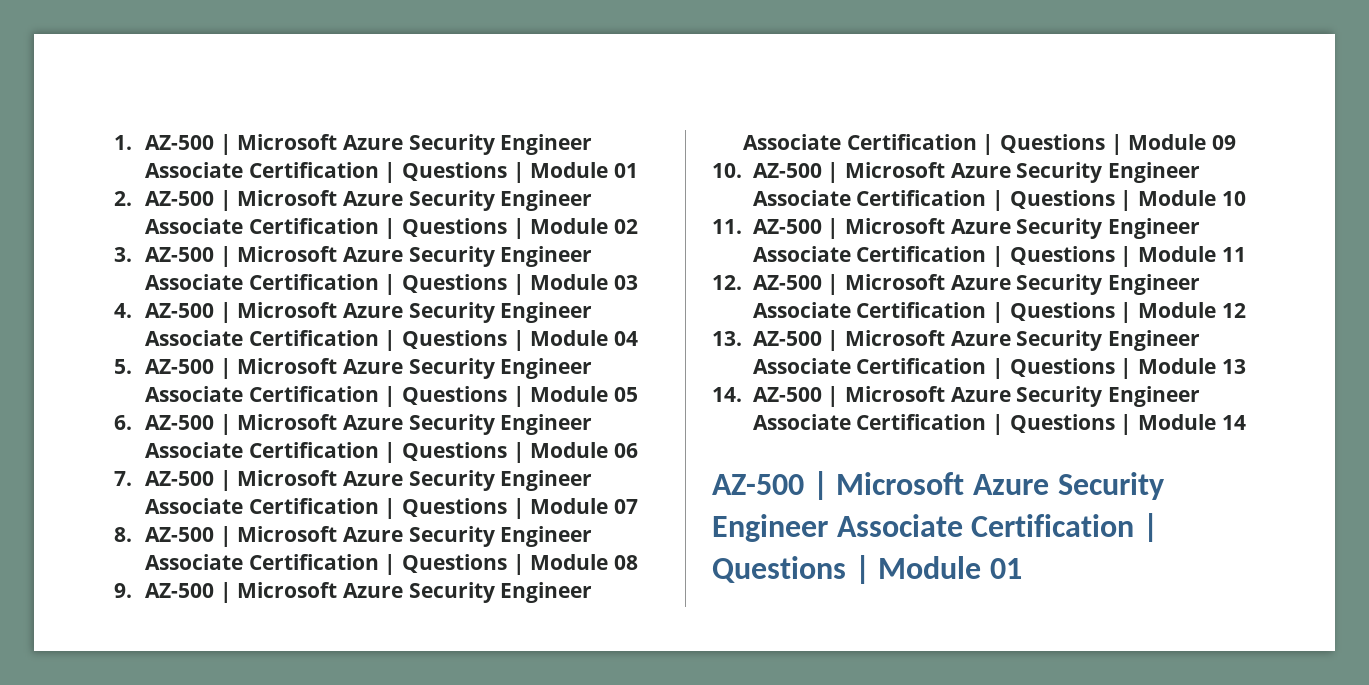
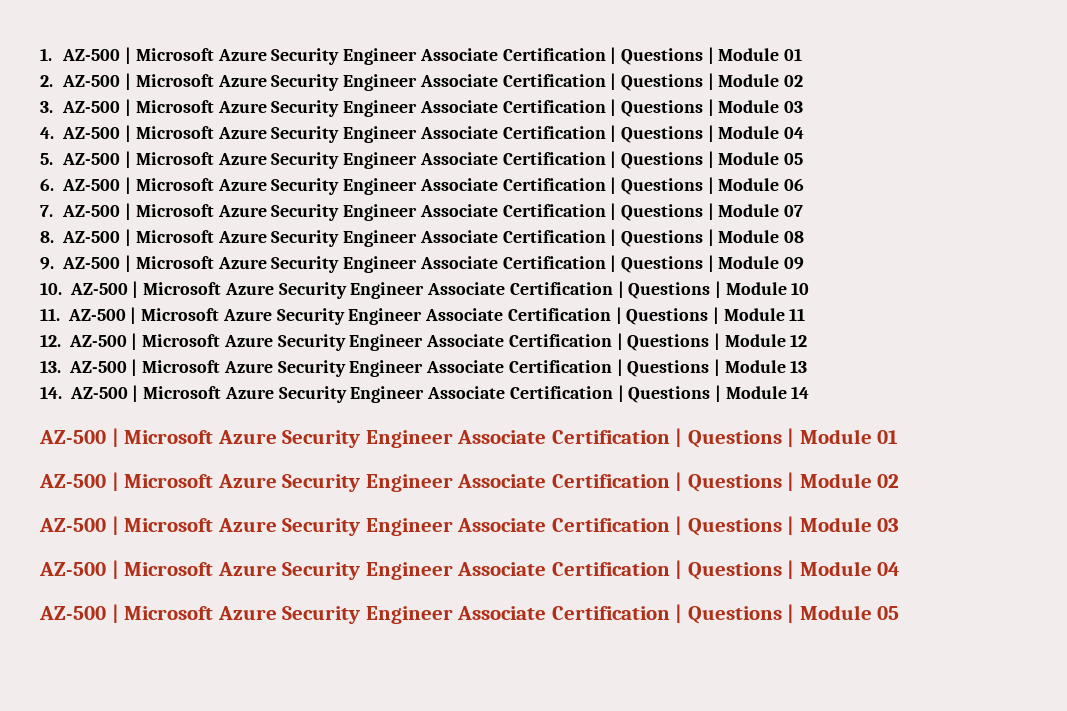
(1022, 568) none -> [39,472,900,492] [39,516,900,536] [39,560,901,580] [39,604,900,624] // AZ-500 | Microsoft Azure Security Engineer Associate Certification | Questions | Module 02 // AZ-500 | Microsoft Azure Security Engineer Associate Certification | Questions | Module 03 // AZ-500 | Microsoft Azure Security Engineer Associate Certification | Questions | Module 04 // AZ-500 | Microsoft Azure Security Engineer Associate Certification | Questions | Module 05

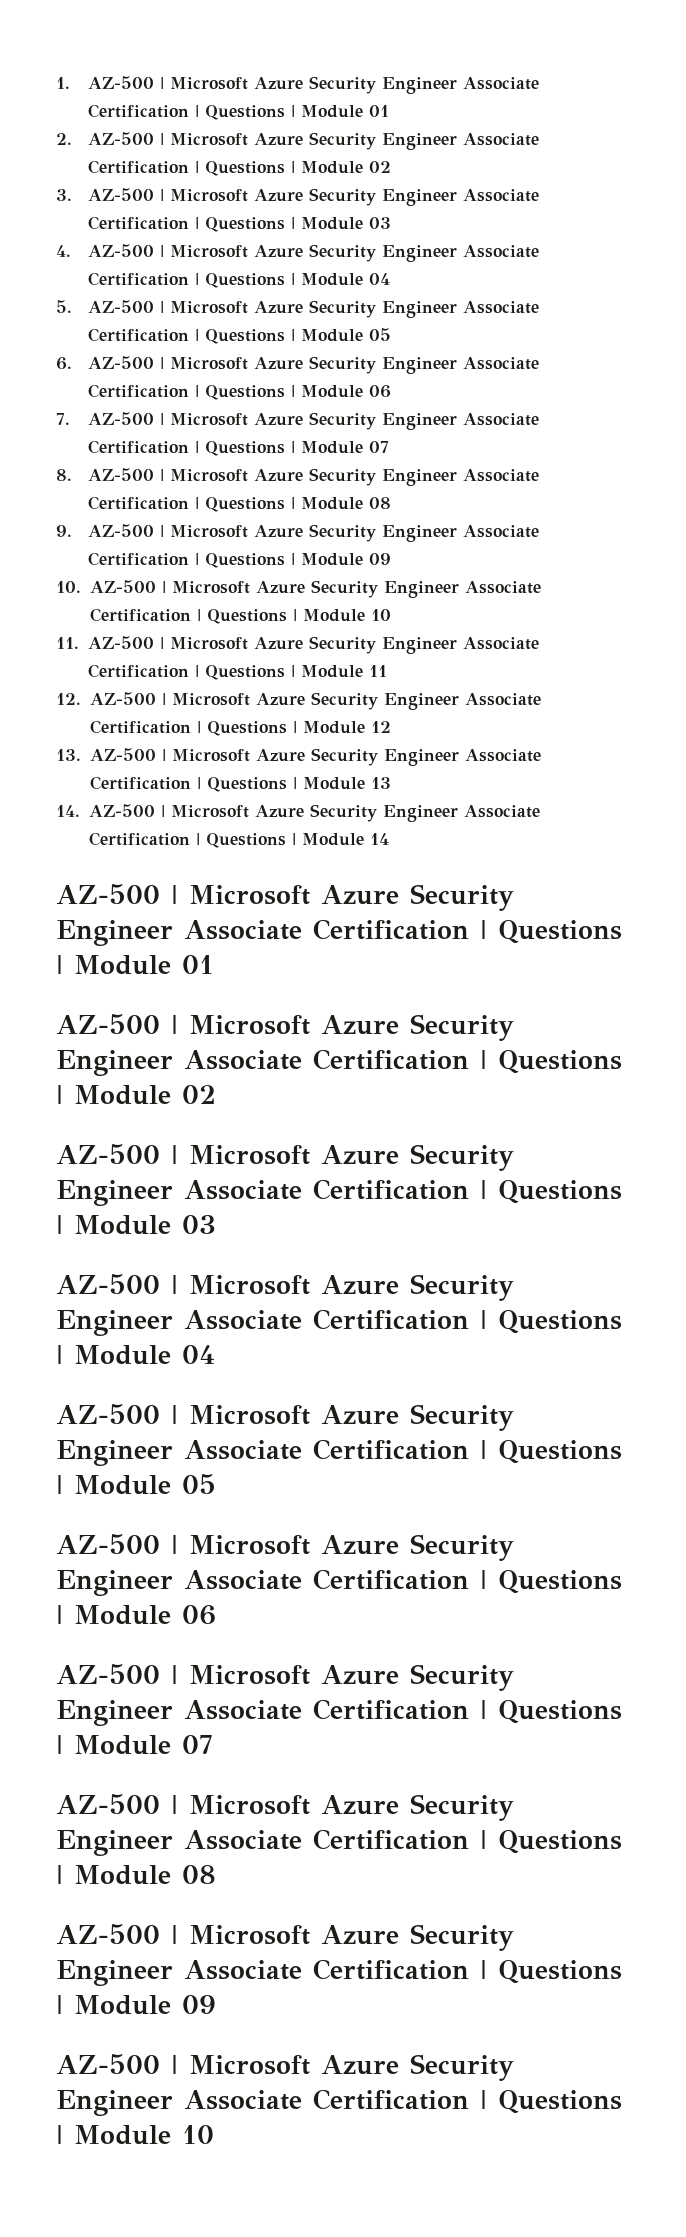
(900, 613) none -> [56,1534,514,1561] [56,1569,622,1596] [56,1605,216,1625] [56,1664,514,1691] [56,1699,622,1726] [56,1735,213,1755] [56,1794,514,1821] [56,1829,622,1856] [56,1865,216,1885] [56,1924,514,1951] [56,1959,622,1986] [56,1995,216,2015] [56,2054,514,2081] [56,2089,622,2116] [56,2125,214,2145] // AZ-500 | Microsoft Azure Security Engineer Associate Certification | Questions | Module 06 // AZ-500 | Microsoft Azure Security Engineer Associate Certification | Questions | Module 07 // AZ-500 | Microsoft Azure Security Engineer Associate Certification | Questions | Module 08 // AZ-500 | Microsoft Azure Security Engineer Associate Certification | Questions | Module 09 // AZ-500 | Microsoft Azure Security Engineer Associate Certification | Questions | Module 10

